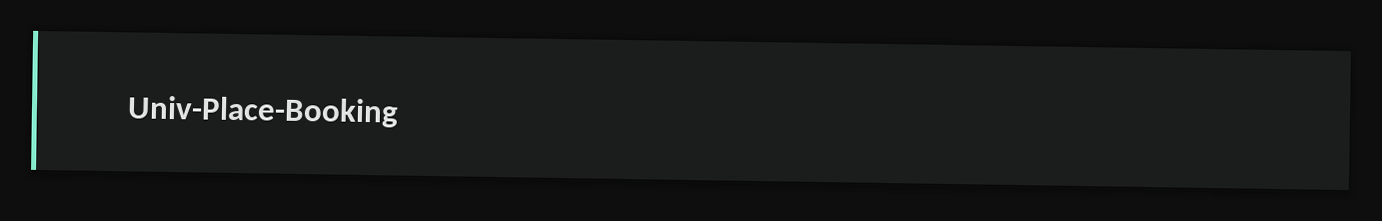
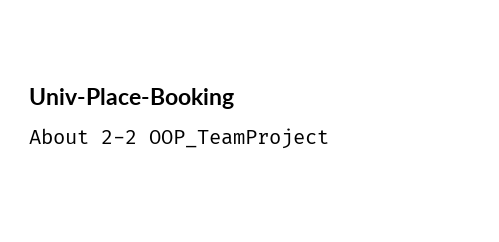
(399, 111) none -> [29,128,329,149] // About 2-2 OOP_TeamProject

